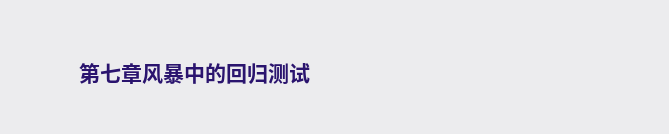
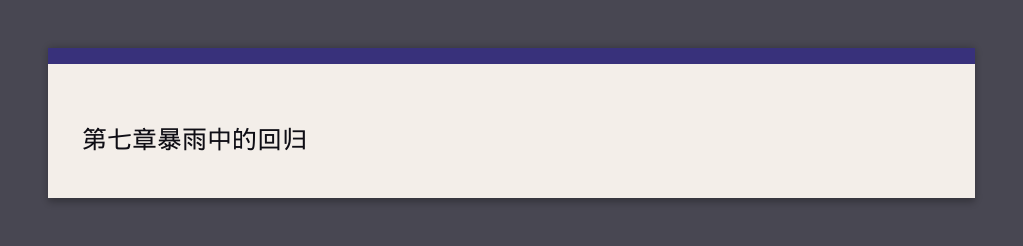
[142,64,184,84] 风暴 -> [157,128,207,151] 暴雨
[268,63,310,84] 测试 -> (307, 139) none

